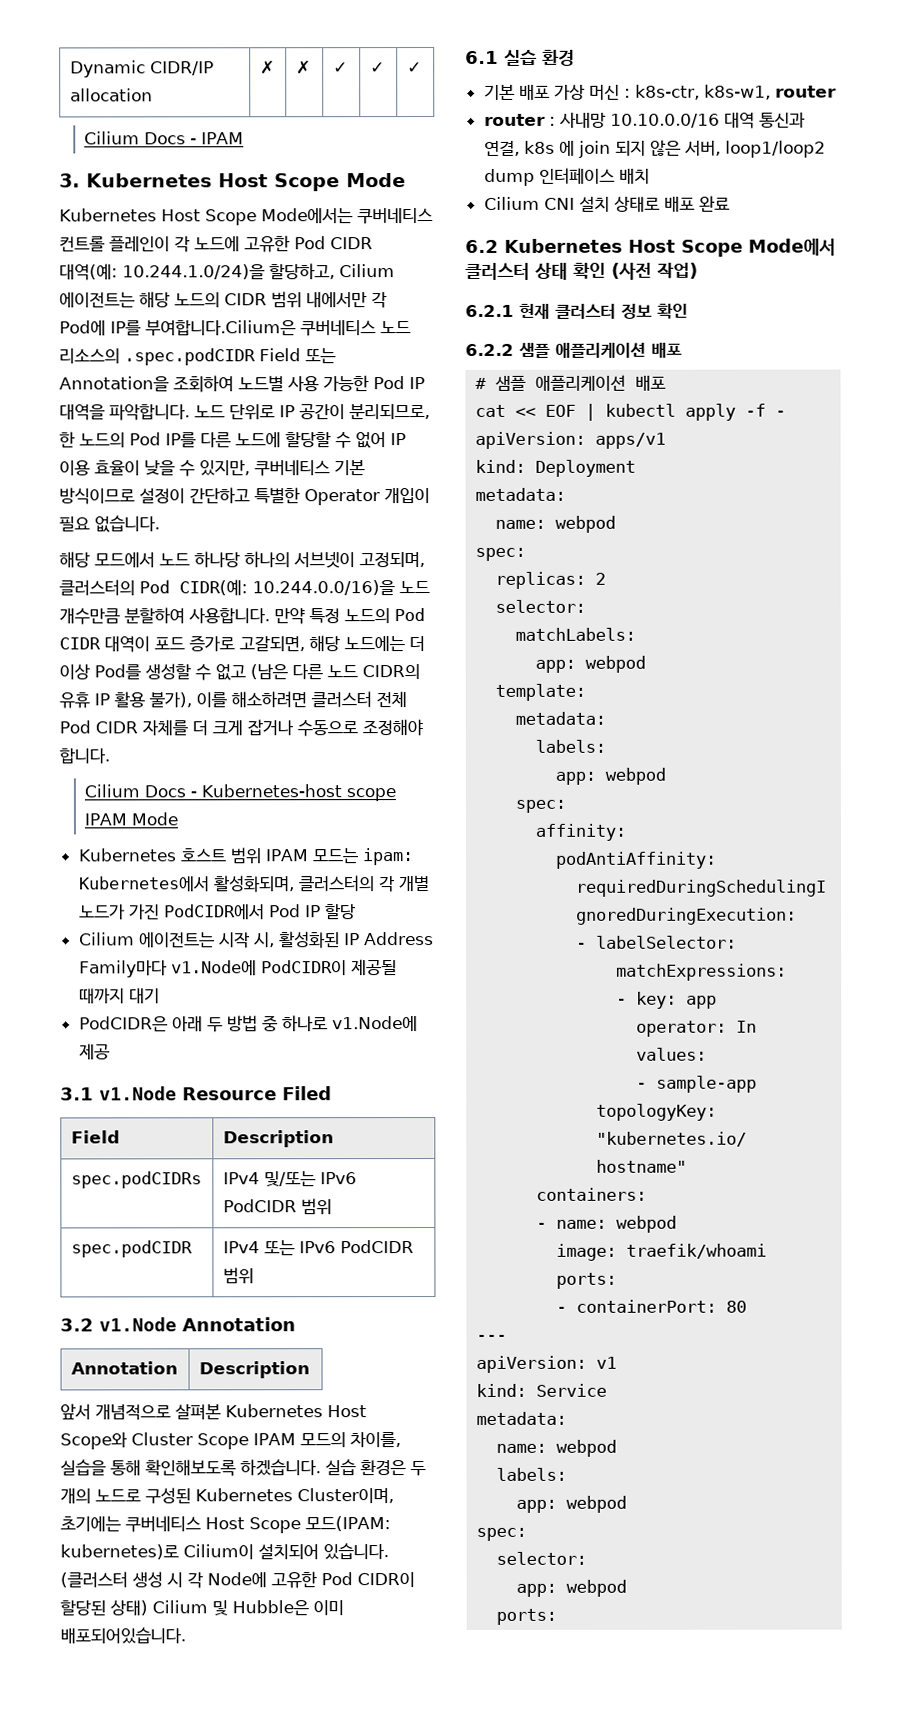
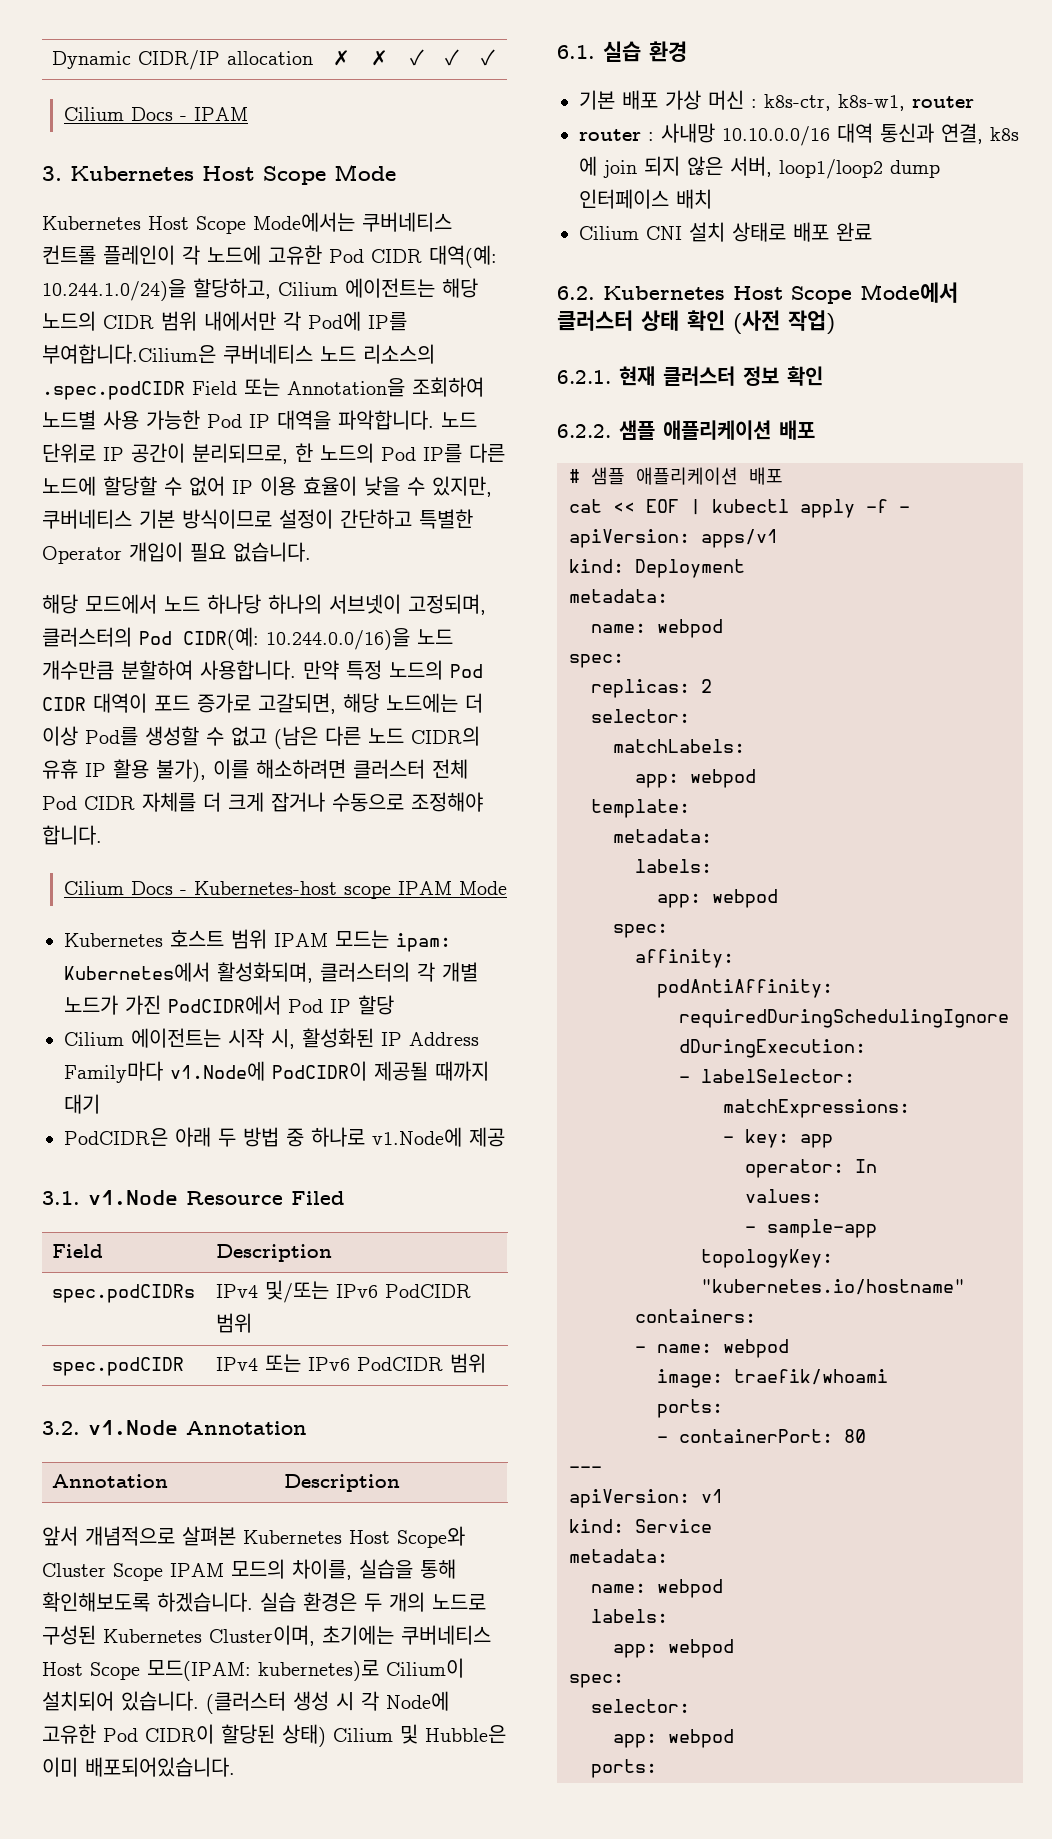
[60,1087,94,1101] 3.1 -> [42,1191,80,1205] 3.1.
[60,1318,94,1332] 3.2 -> [42,1421,80,1435] 3.2.
[465,50,499,64] 6.1 -> [557,45,595,59] 6.1.
[465,239,499,253] 6.2 -> [557,286,595,300] 6.2.
[465,304,514,317] 6.2.1 -> [557,370,611,384] 6.2.1.
[465,343,514,356] 6.2.2 -> [557,424,611,438] 6.2.2.

